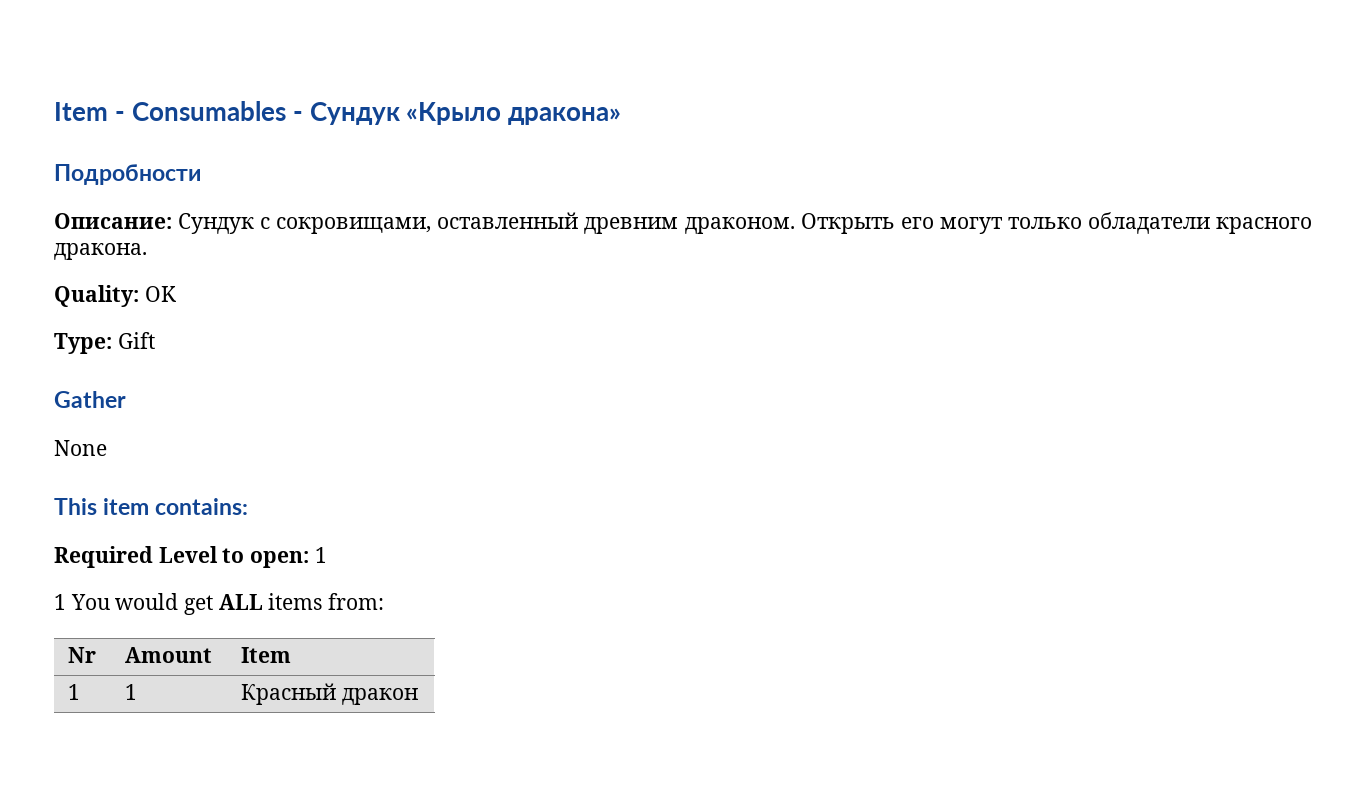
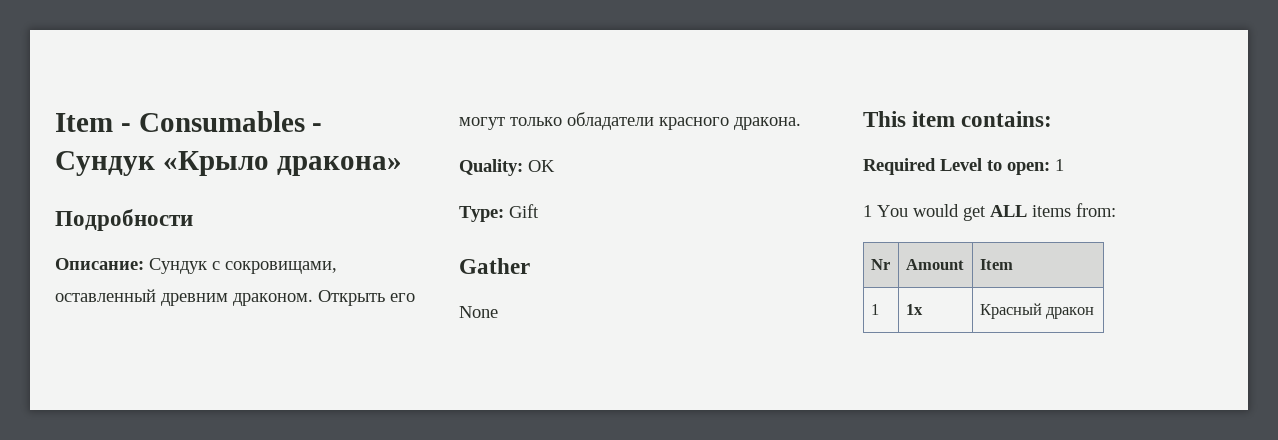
[125,684,138,700] 1 -> [905,304,923,315] 1x

